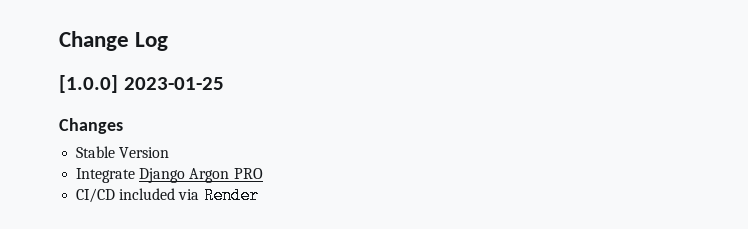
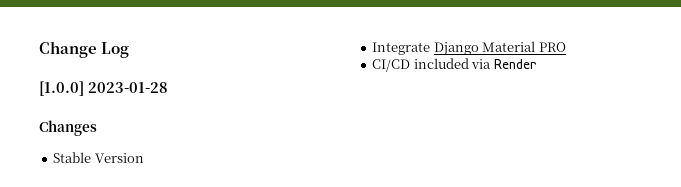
[123,77,224,90] 2023-01-25 -> [88,82,168,93] 2023-01-28
[189,168,230,183] Argon -> [482,41,536,52] Material

